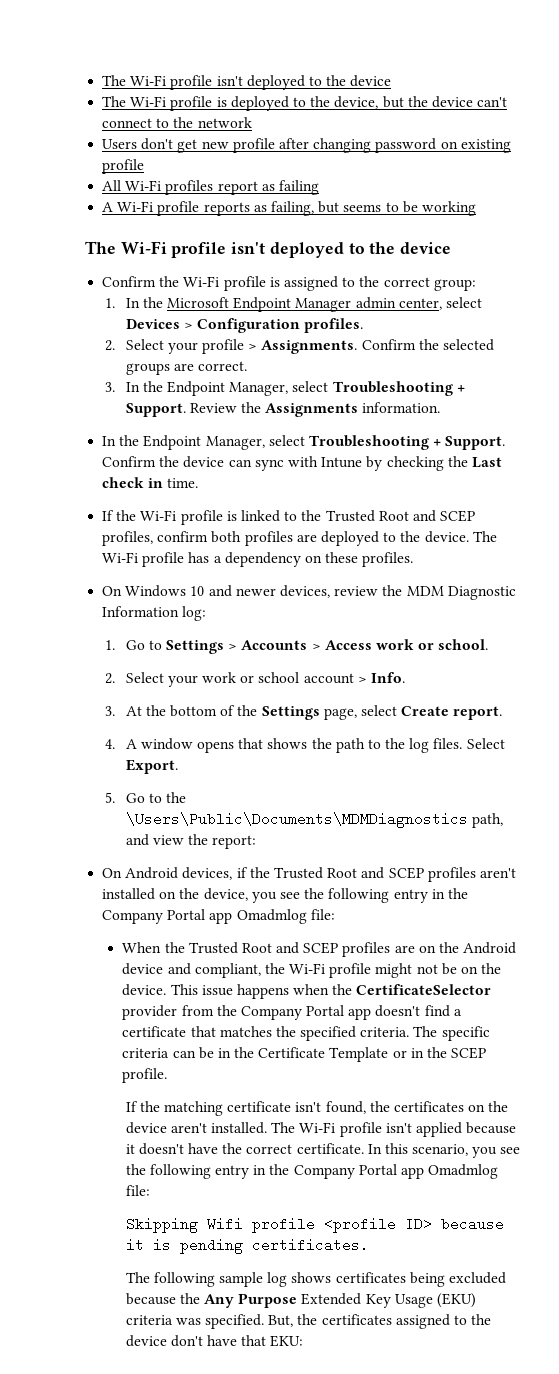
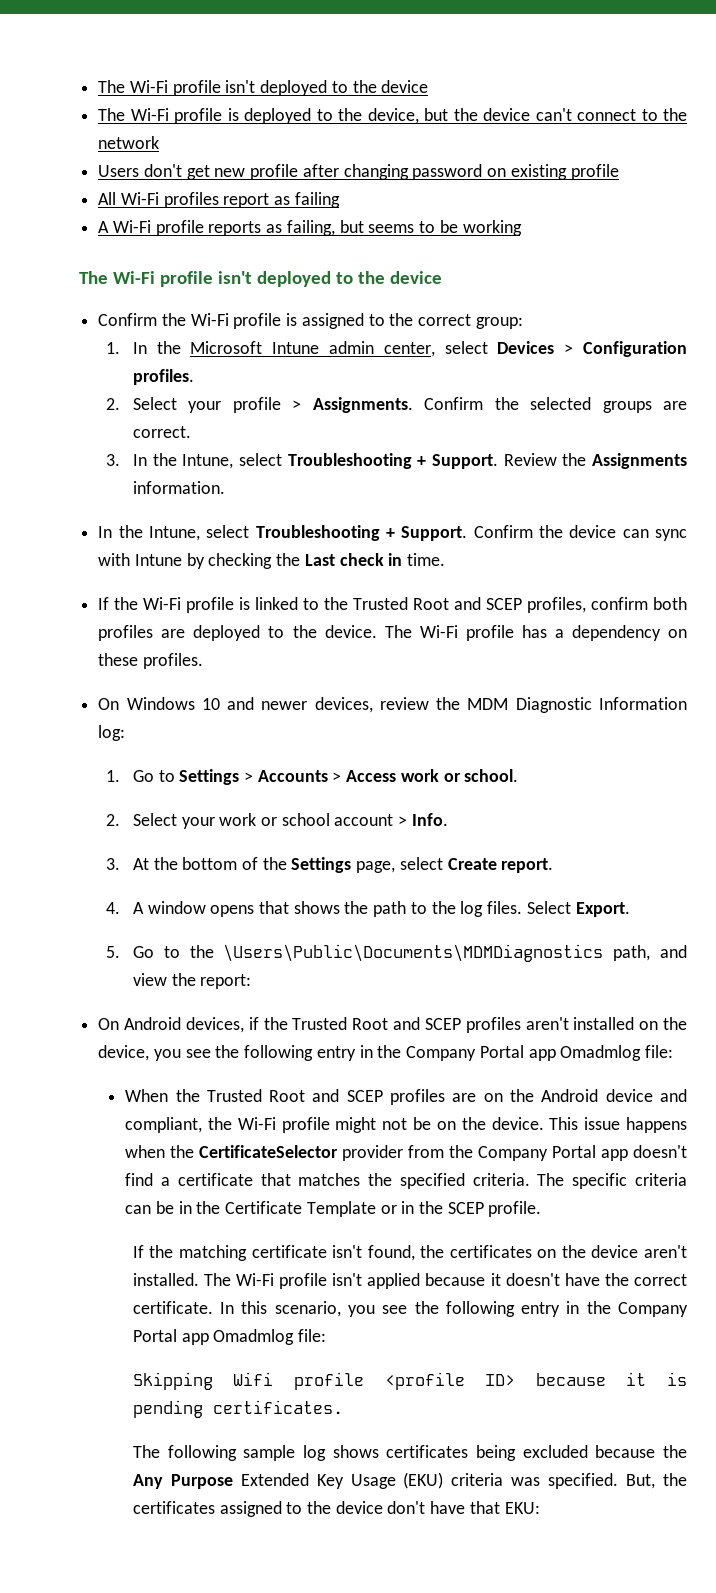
[233,297,352,312] Endpoint Manager -> [272,342,320,354] Intune
[166,381,289,396] Endpoint Manager, -> [182,454,234,469] Intune,
[143,435,265,450] Endpoint Manager, -> [148,526,200,541] Intune,

